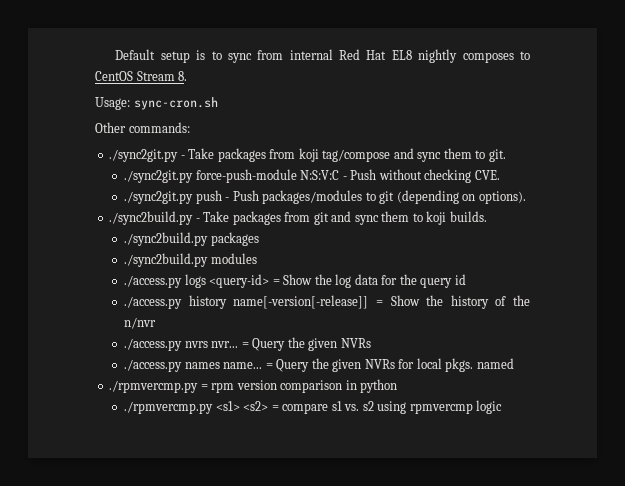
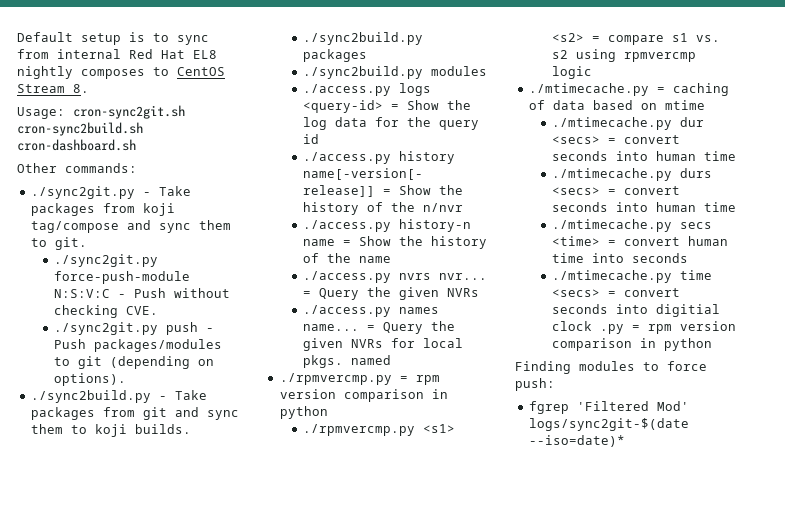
[133,97,218,110] sync-cron.sh -> [73,105,185,119] [17,122,143,136] [17,139,136,151] cron-sync2git.sh cron-sync2build.sh cron-dashboard.sh
(157, 323) none -> [302,219,471,232] [302,236,487,249] [302,253,391,263] // ./access.py history-n name = Show the history of the name
(503, 407) none -> [528,83,729,96] [528,100,705,110] [551,117,704,130] [551,135,680,144] [551,151,736,161] [551,168,712,181] [551,186,680,195] [551,202,736,212] [551,219,712,232] [551,236,728,246] [551,253,688,263] [551,270,712,283] [551,288,680,297] [551,304,720,317] [551,321,736,334] [551,338,712,351] [515,361,707,374] [515,378,555,391] [528,401,689,414] [528,418,689,431] [528,435,625,447] // ./mtimecache.py = caching of data based on mtime // ./mtimecache.py dur <secs> = convert seconds into human time // ./mtimecache.py durs <secs> = convert seconds into human time // ./mtimecache.py secs <time> = convert human time into seconds // ./mtimecache.py time <secs> = convert seconds into digitial clock .py = rpm version comparison in python // Finding modules to force push: // fgrep 'Filtered Mod' logs/sync2git-$(date --iso=date)*

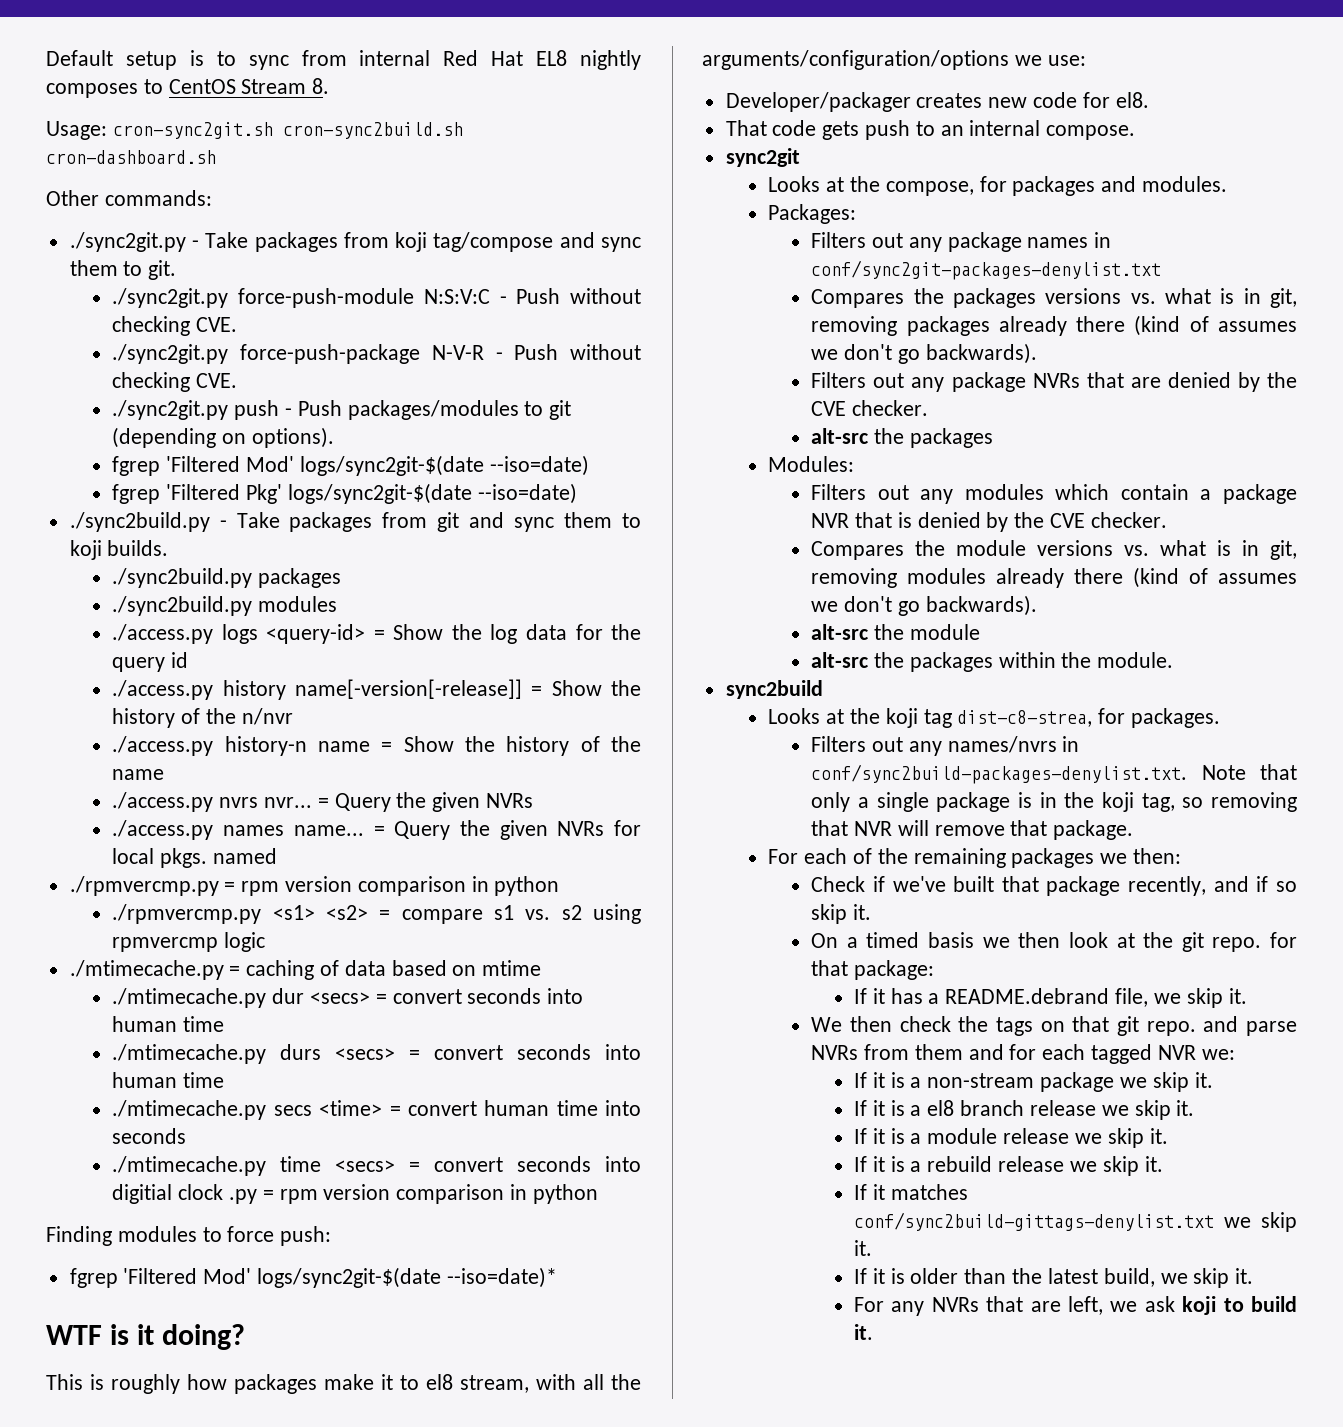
(158, 310) none -> [112,344,641,364] [112,372,238,392] // ./sync2git.py force-push-package N-V-R - Push without checking CVE.
(126, 379) none -> [112,455,589,476] [112,483,577,504] // fgrep 'Filtered Mod' logs/sync2git-$(date --iso=date) // fgrep 'Filtered Pkg' logs/sync2git-$(date --iso=date)
(625, 441) none -> [46,1324,246,1350] [46,1374,641,1394] [702,50,1086,70] [725,92,1149,112] [725,120,1136,140] [725,148,800,167] [768,176,1228,196] [768,204,857,224] [811,232,1112,252] [811,260,1162,280] [811,288,1297,308] [811,315,1297,336] [811,343,1037,364] [811,372,1297,392] [811,400,929,416] [811,428,993,448] [768,456,855,472] [811,484,1297,504] [811,512,1167,532] [811,540,1297,560] [811,567,1297,588] [811,595,1037,616] [811,624,980,640] [811,652,1174,672] [725,680,823,699] [768,708,1221,728] [811,736,1080,756] [811,764,1297,784] [811,792,1298,812] [811,820,1134,840] [768,848,1182,868] [811,876,1297,896] [811,904,872,924] [811,932,1298,952] [811,960,935,980] [854,988,1247,1008] [811,1016,1298,1036] [811,1044,1235,1064] [854,1072,1213,1092] [854,1100,1195,1120] [854,1128,1168,1148] [854,1156,1163,1176] [854,1184,968,1200] [854,1212,1297,1232] [854,1240,873,1256] [854,1268,1254,1288] [854,1296,1297,1316] [854,1324,874,1340] // WTF is it doing? // This is roughly how packages make it to el8 stream, with all the arguments/configuration/options we use: // Developer/packager creates new code for el8. // That code gets push to an internal compose. // sync2git // Looks at the compose, for packages and modules. // Packages: // Filters out any package names in conf/sync2git-packages-denylist.txt // Compares the packages versions vs. what is in git, removing packages already there (kind of assumes we don't go backwards). // Filters out any package NVRs that are denied by the CVE checker. // alt-src the packages // Modules: // Filters out any modules which contain a package NVR that is denied by the CVE checker. // Compares the module versions vs. what is in git, removing modules already there (kind of assumes we don't go backwards). // alt-src the module // alt-src the packages within the module. // sync2build // Looks at the koji tag dist-c8-strea, for packages. // Filters out any names/nvrs in conf/sync2build-packages-denylist.txt. Note that only a single package is in the koji tag, so removing that NVR will remove that package. // For each of the remaining packages we then: // Check if we've built that package recently, and if so skip it. // On a timed basis we then look at the git repo. for that package: // If it has a README.debrand file, we skip it. // We then check the tags on that git repo. and parse NVRs from them and for each tagged NVR we: // If it is a non-stream package we skip it. // If it is a el8 branch release we skip it. // If it is a module release we skip it. // If it is a rebuild release we skip it. // If it matches conf/sync2build-gittags-denylist.txt we skip it. // If it is older than the latest build, we skip it. // For any NVRs that are left, we ask koji to build it.

